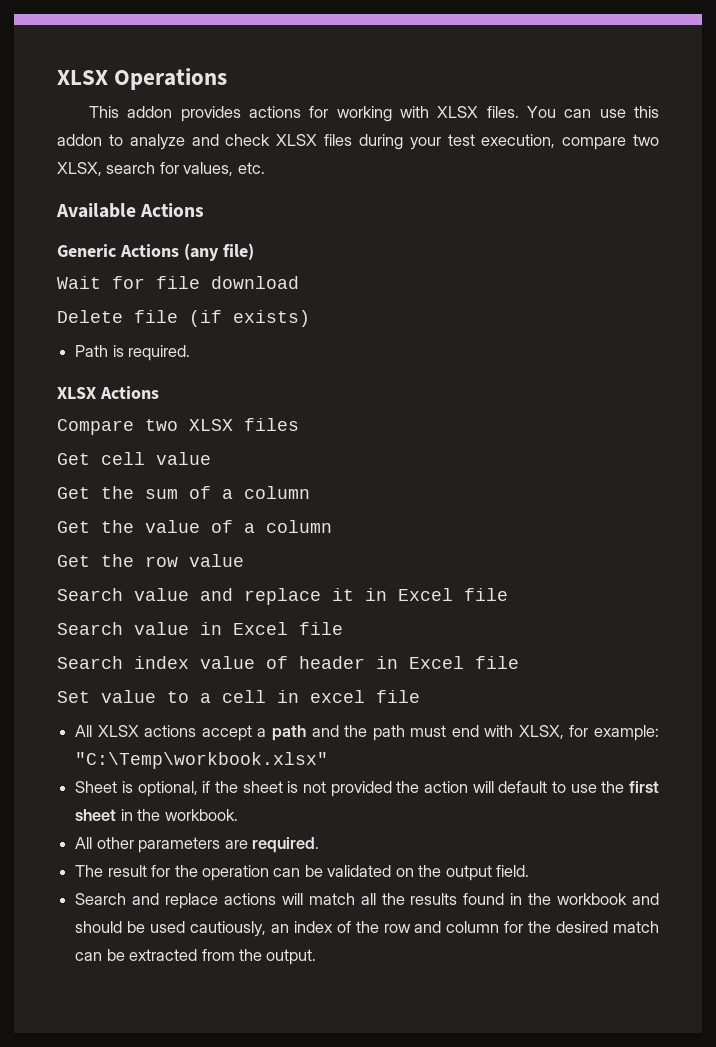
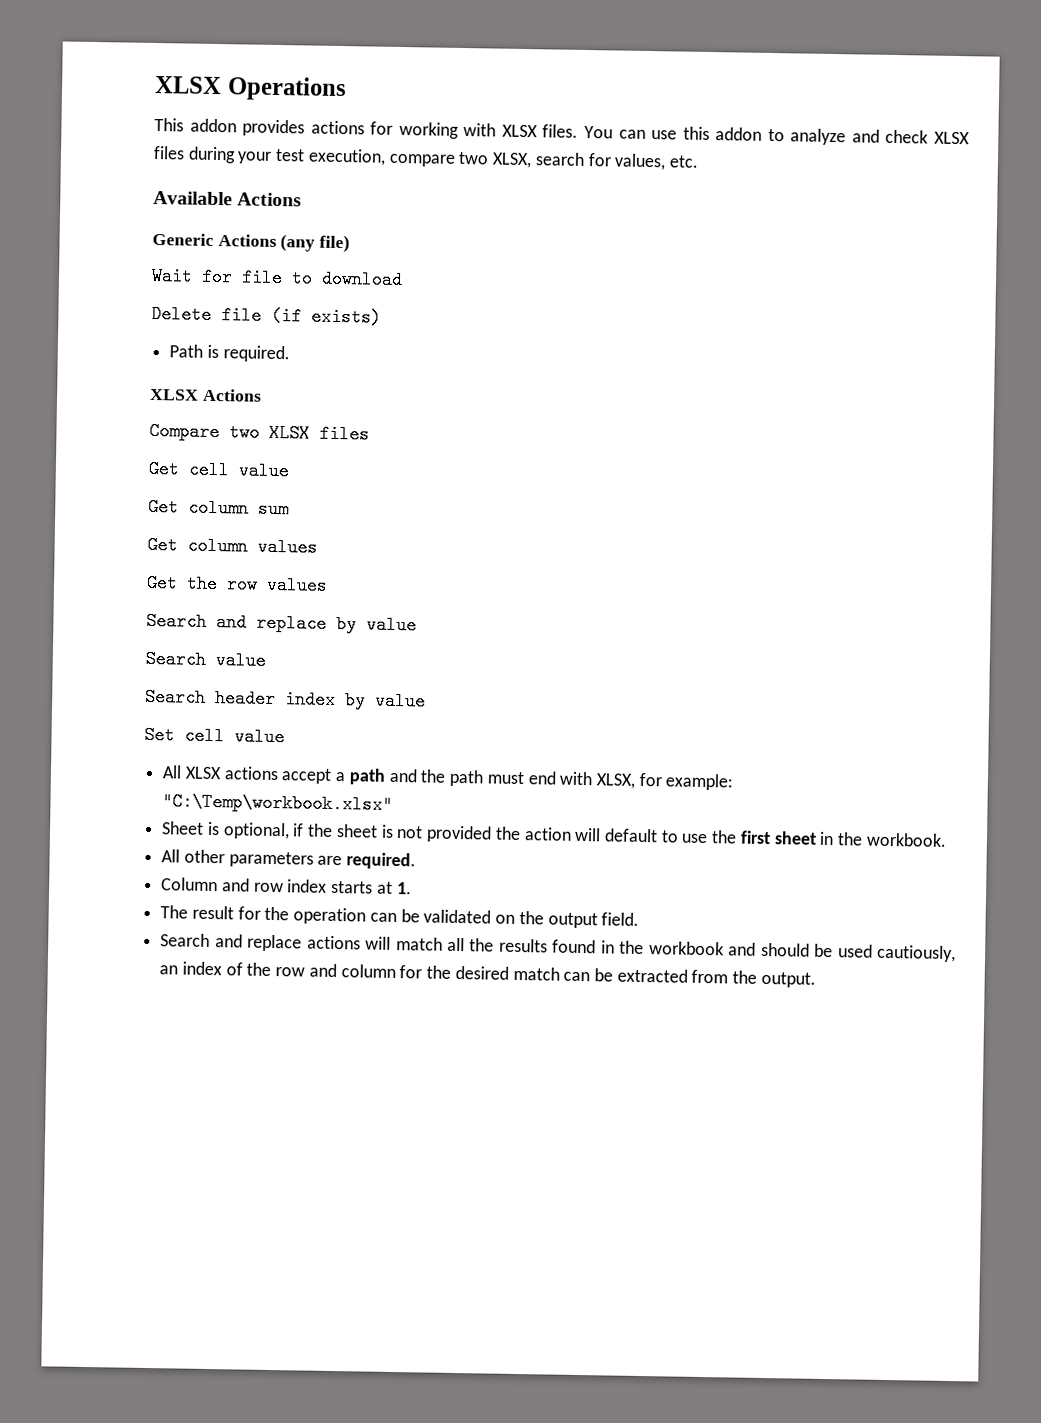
(200, 282) none -> [291,269,313,288] to
[101,486,134,499] the -> [188,498,249,518] column
[189,486,310,499] [57,520,332,533] of a column // Get the value of a column -> [147,535,318,557] // Get column values
[189,554,244,567] [57,588,508,605] [57,622,343,635] [57,656,519,669] value // Search value and replace it in Excel file // Search value in Excel file // Search index value of header in Excel file -> [266,575,328,595] [146,611,417,635] [145,649,266,670] [145,687,426,711] values // Search and replace by value // Search value // Search header index by value
[101,690,420,703] value to a cell in excel file -> [184,726,285,747] cell value
(319, 845) none -> [161,877,412,895] // Column and row index starts at 1.

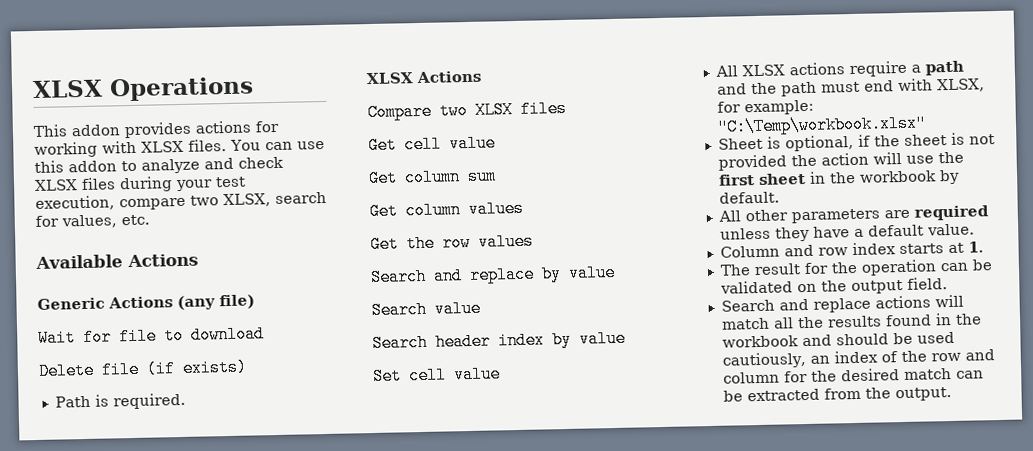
[281,768,333,784] accept -> [848,60,907,78] require
[603,828,679,843] default to -> (902, 158) none
[865,832,947,847] workbook. -> [858,169,960,185] [718,191,780,204] workbook by default.
[346,852,417,870] required. -> [913,205,989,221] [719,223,975,242] required unless they have a default value.

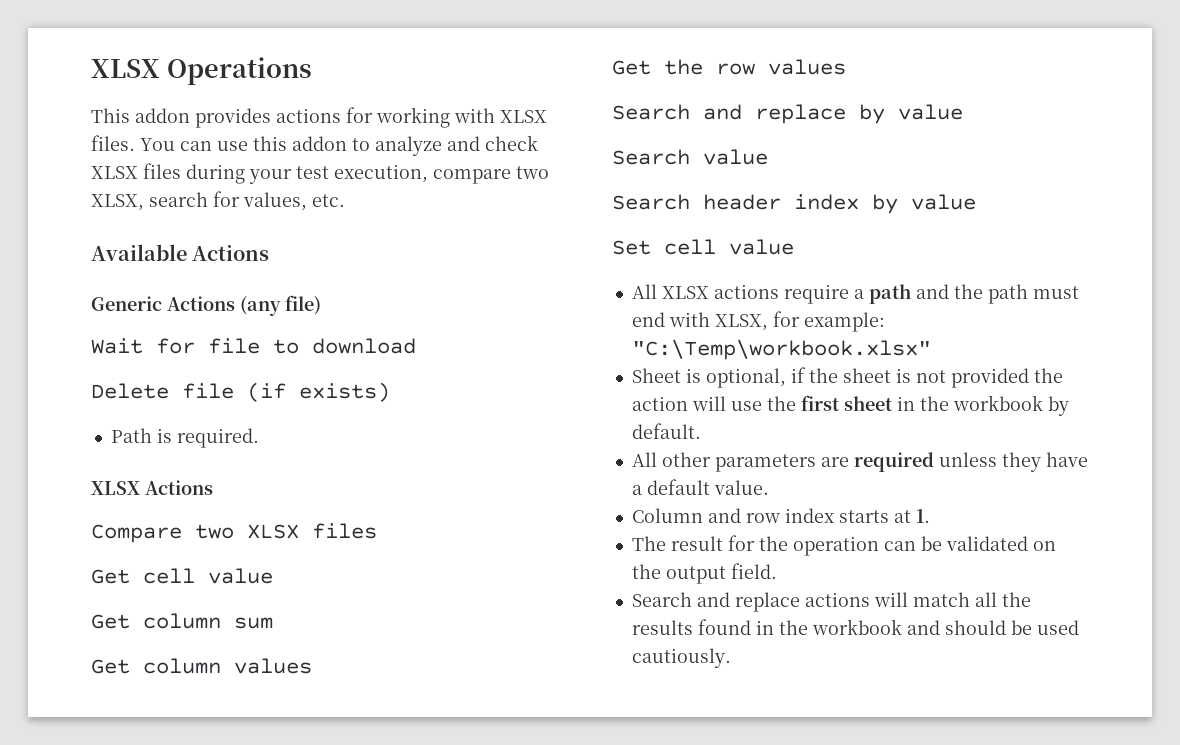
[721,349,995,369] [722,368,984,384] [722,387,952,402] cautiously, an index of the row and column for the desired match can be extracted from the output. -> [631,648,731,668] cautiously.

